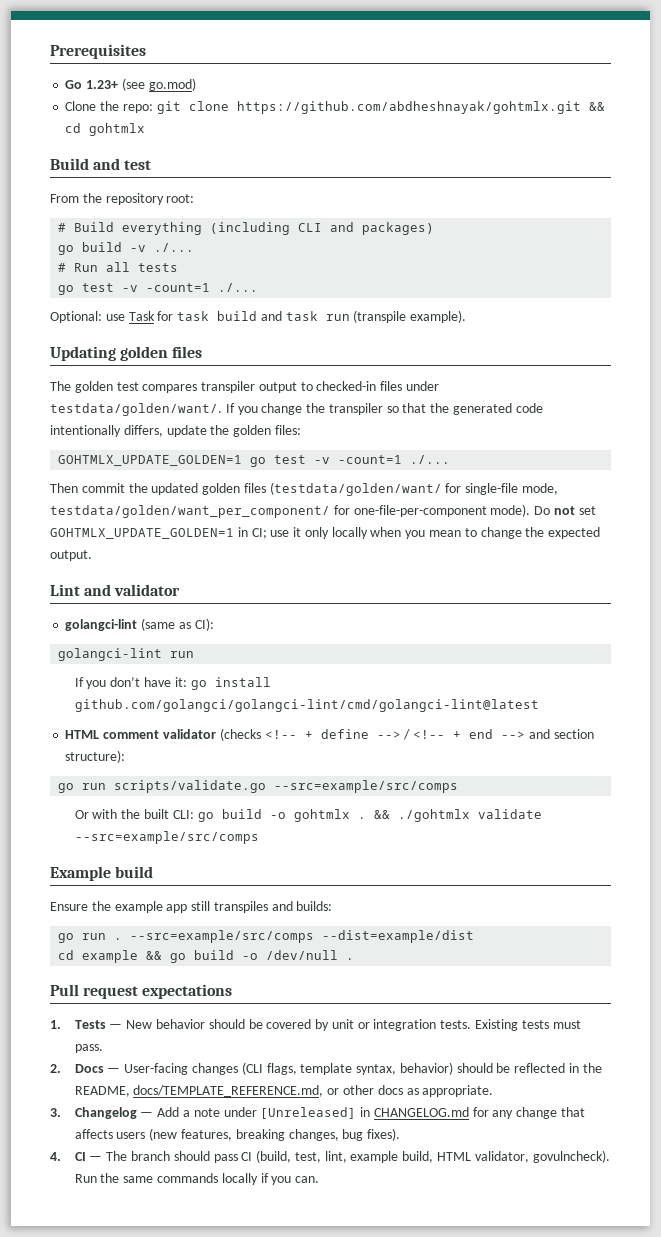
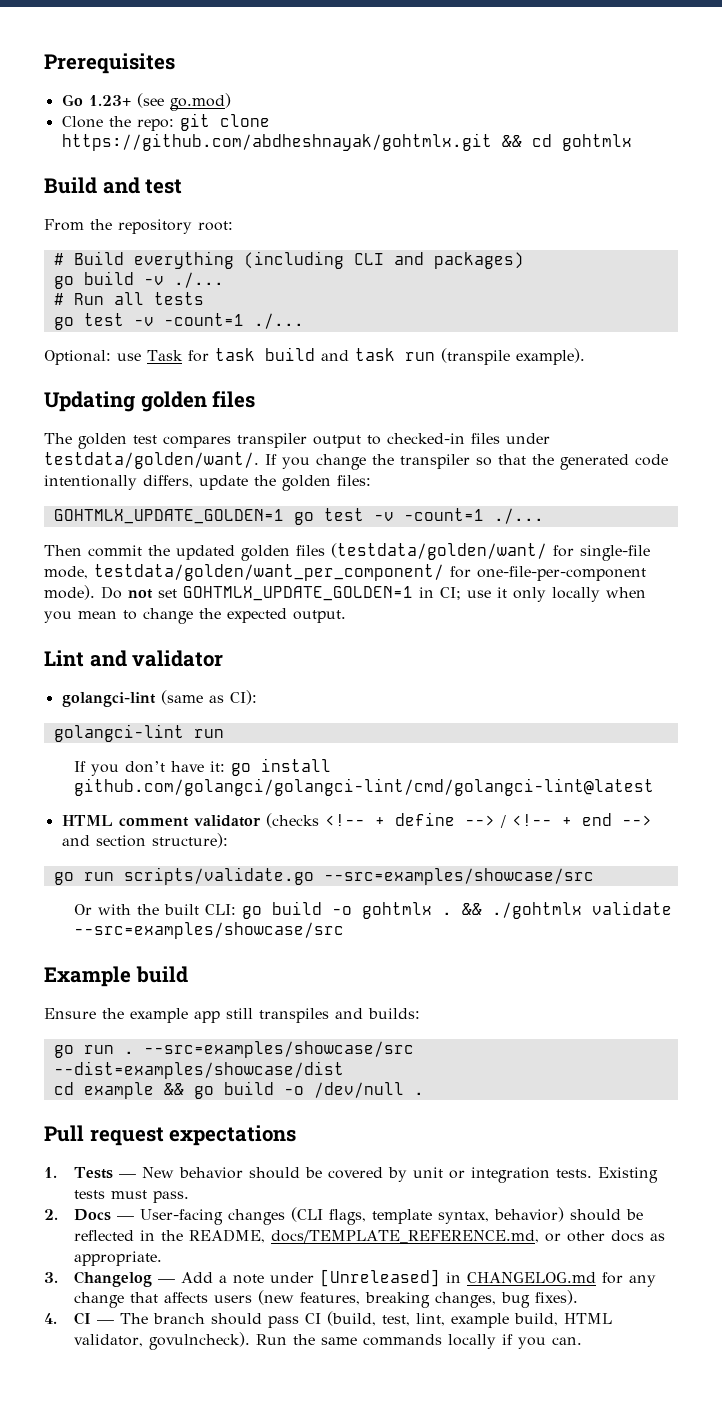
[274,780,459,793] --src=example/src/comps -> [323,868,594,885] --src=examples/showcase/src
[74,831,259,844] --src=example/src/comps -> [73,922,344,939] --src=examples/showcase/src
[130,930,475,943] --src=example/src/comps --dist=example/dist -> [143,1041,414,1058] [53,1061,344,1079] --src=examples/showcase/src --dist=examples/showcase/dist

